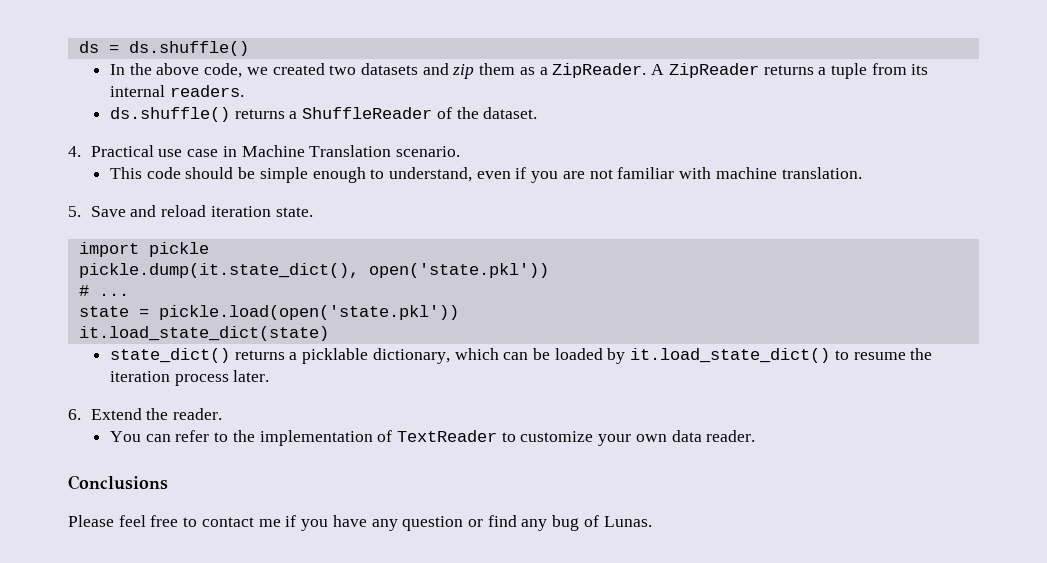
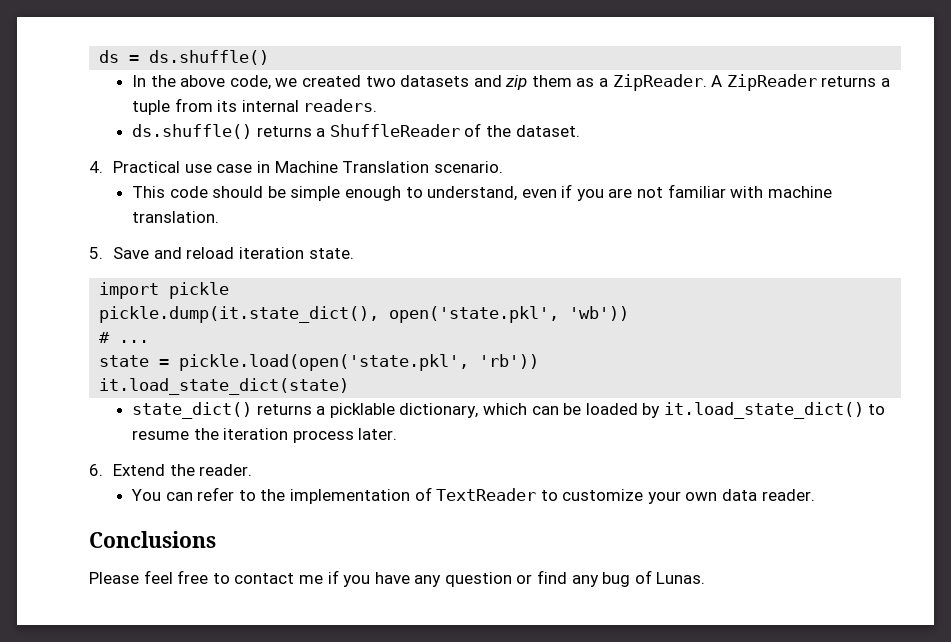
[368,263,549,278] open('state.pkl')) -> [389,306,630,323] open('state.pkl', 'wb'))
[158,305,459,320] pickle.load(open('state.pkl')) -> [179,354,540,371] pickle.load(open('state.pkl', 'rb'))

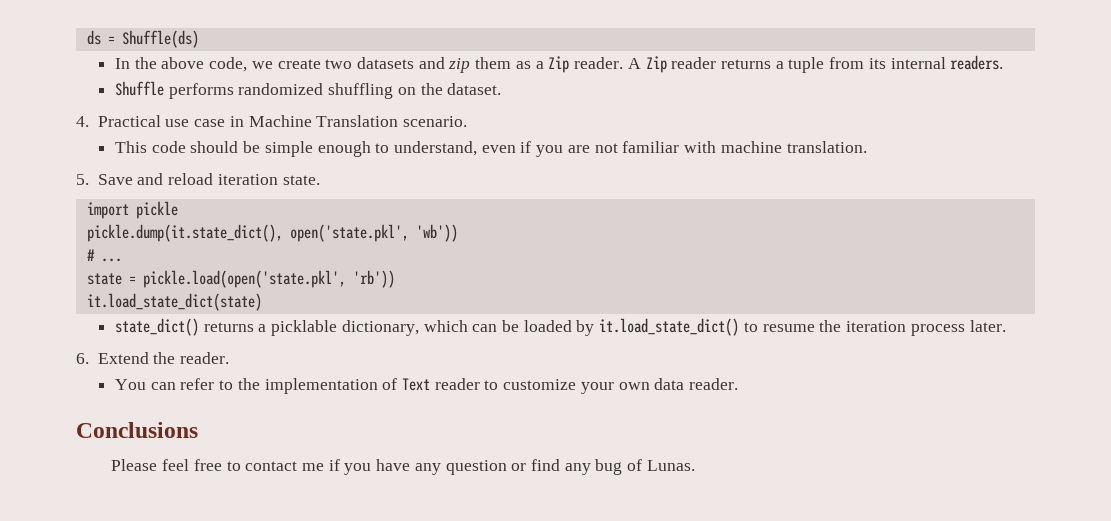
[149,50,270,65] ds.shuffle() -> [121,30,199,48] Shuffle(ds)
[301,75,361,87] created -> [277,59,321,69] create
[612,74,817,91] ZipReader. A ZipReader -> [548,56,717,73] Zip reader. A Zip reader
[132,123,482,139] ds.shuffle() returns a ShuffleReader of -> [114,81,416,99] Shuffle performs randomized shuffling on
[436,488,537,501] TextReader -> [401,378,480,391] Text reader

